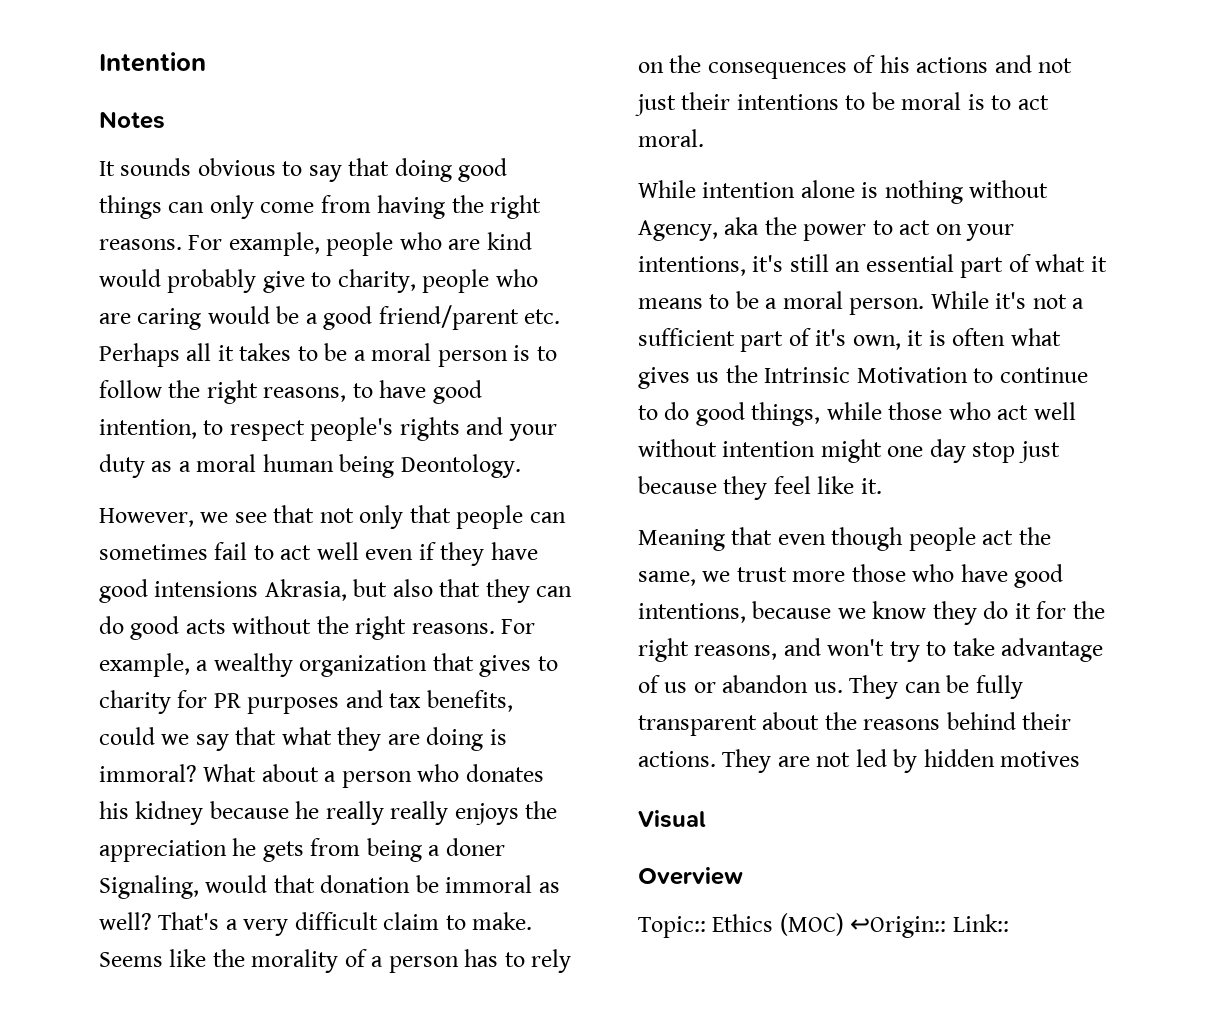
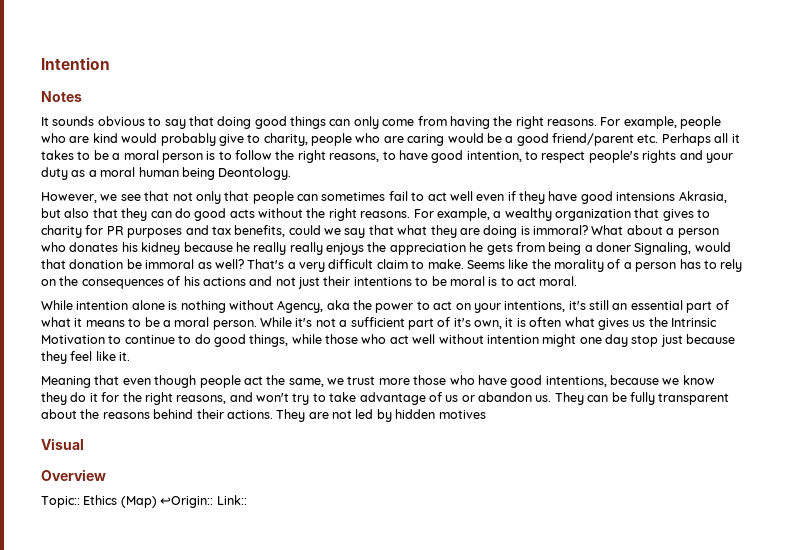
[779,913,844,936] (MOC) -> [120,496,157,508] (Map)

